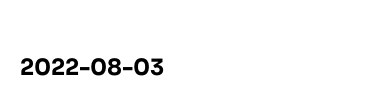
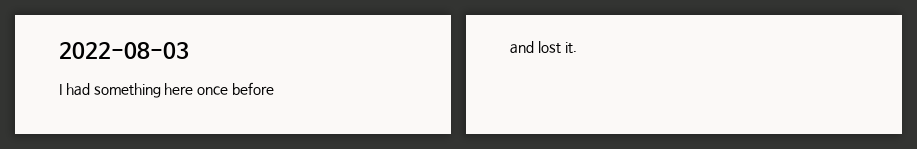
(164, 67) none -> [59,82,274,98] [510,41,577,54] // I had something here once before // and lost it.

